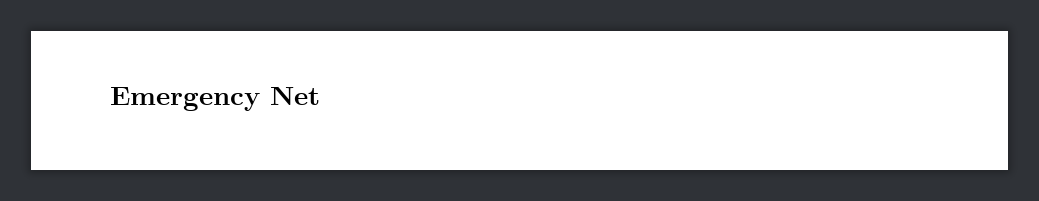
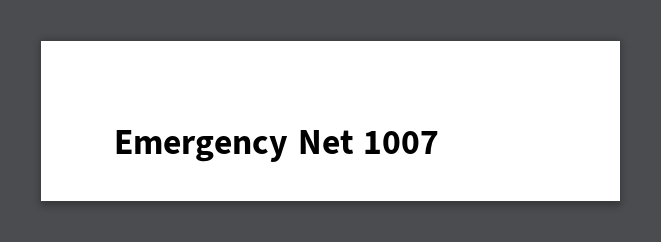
(320, 95) none -> [363,131,440,154] 1007

